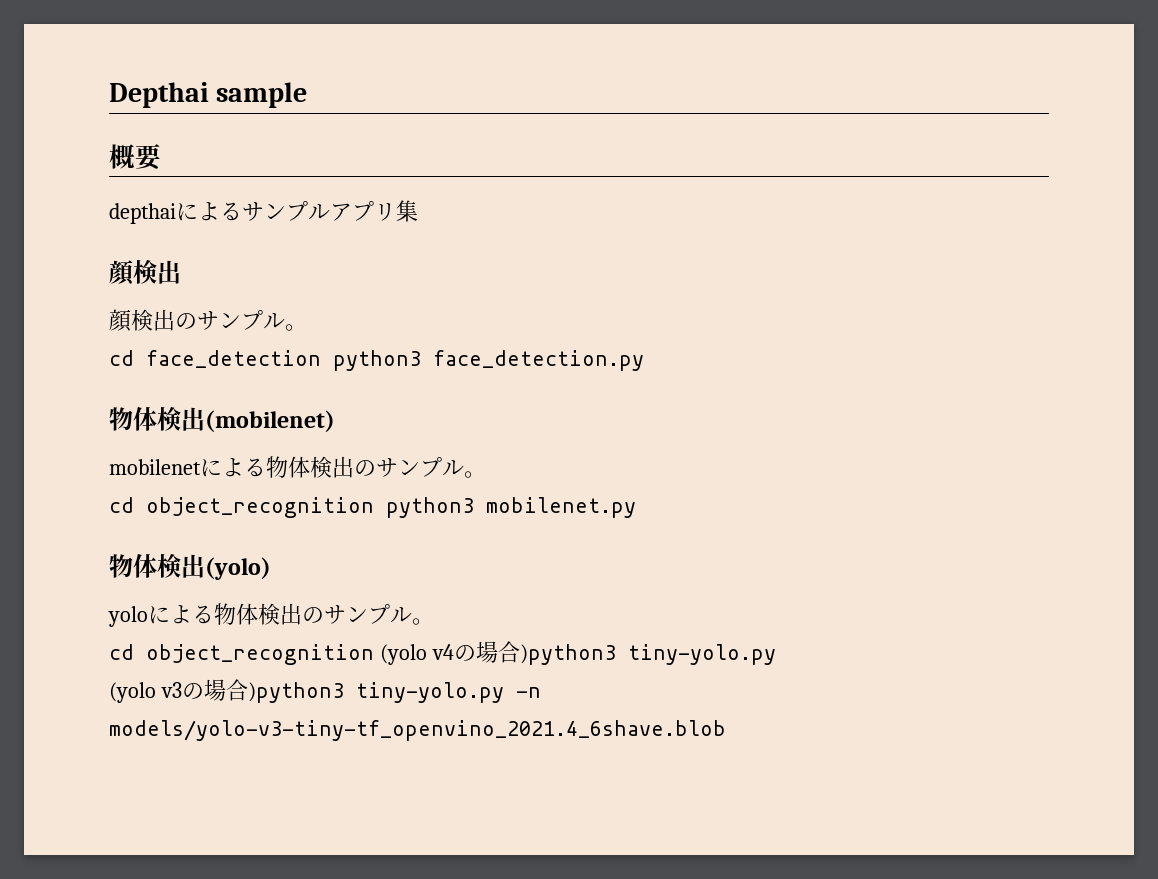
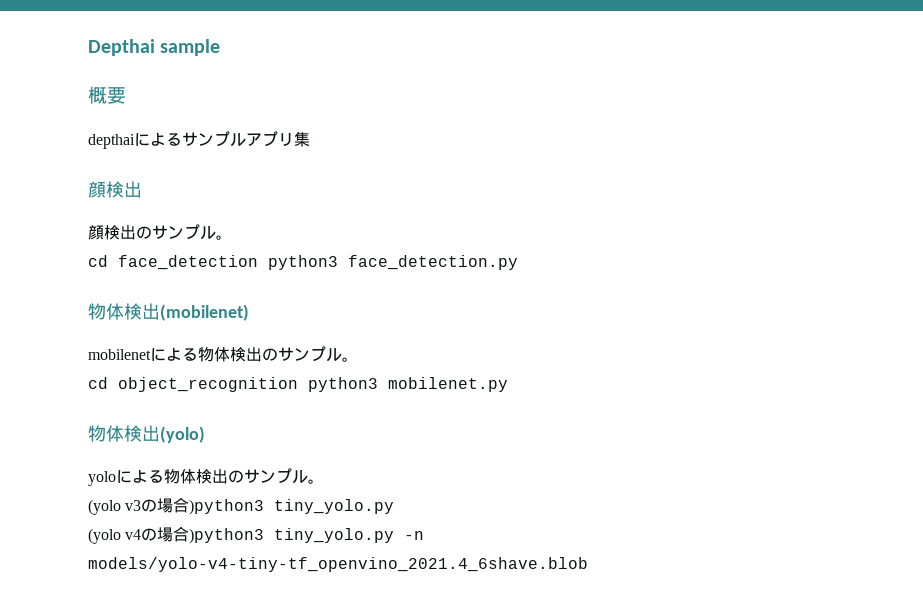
[109,644,374,665] cd object_recognition -> [88,497,395,515] (yolo v3の場合)python3 tiny_yolo.py //
[627,644,776,665] [109,679,541,703] [109,720,726,741] tiny-yolo.py // (yolo v3の場合)python3 tiny-yolo.py -n models/yolo-v3-tiny-tf_openvino_2021.4_6shave.blob -> [274,528,425,543] [88,557,588,572] tiny_yolo.py -n models/yolo-v4-tiny-tf_openvino_2021.4_6shave.blob

